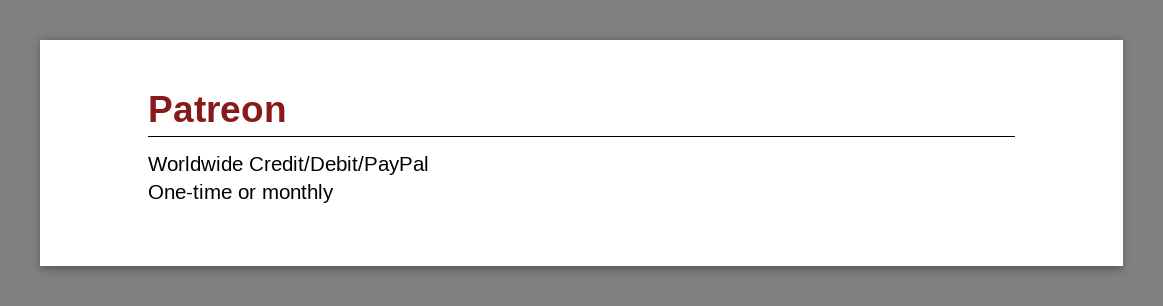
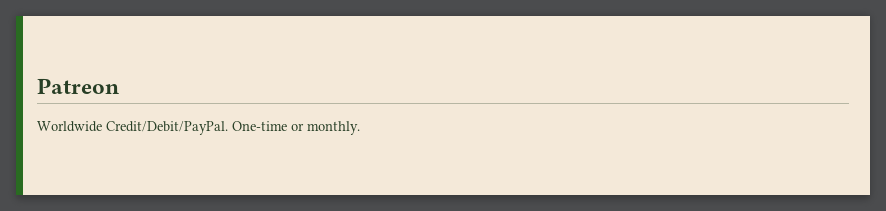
[249,156,429,175] Credit/Debit/PayPal // -> [106,121,228,135] Credit/Debit/PayPal.
[262,184,334,203] monthly -> [307,121,360,135] monthly.

